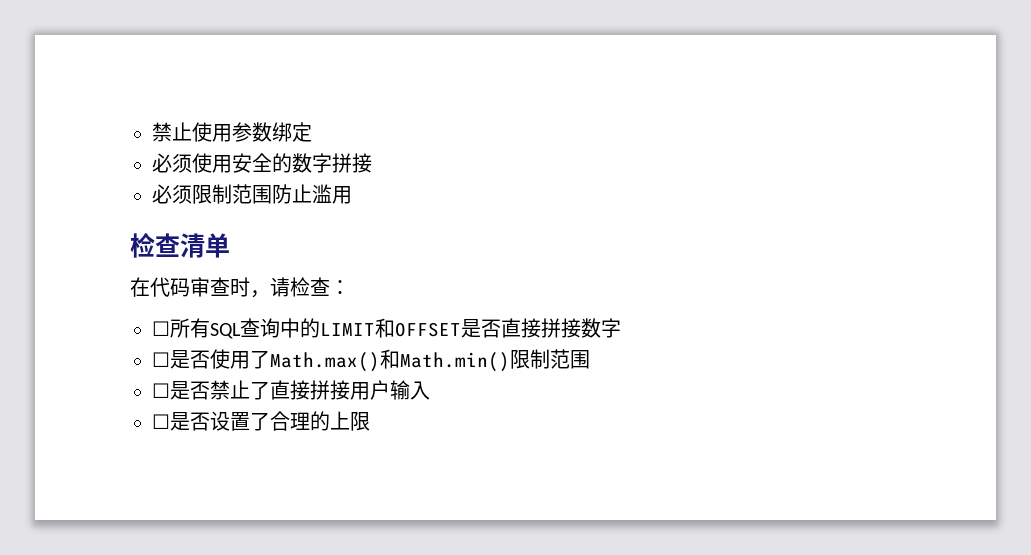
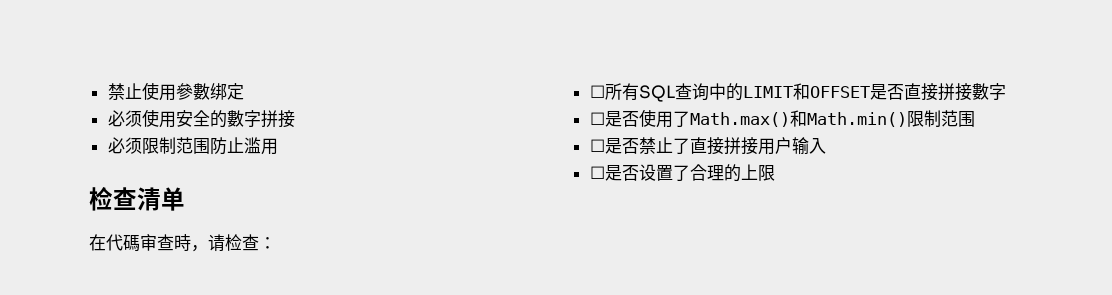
[232,122,272,142] 参数 -> [175,83,210,100] 參數
[292,153,312,173] 数 -> [226,110,244,127] 數
[170,277,250,297] 码审查时 -> [123,234,191,252] 碼审查時
[581,318,601,338] 数 -> [971,83,989,100] 數

